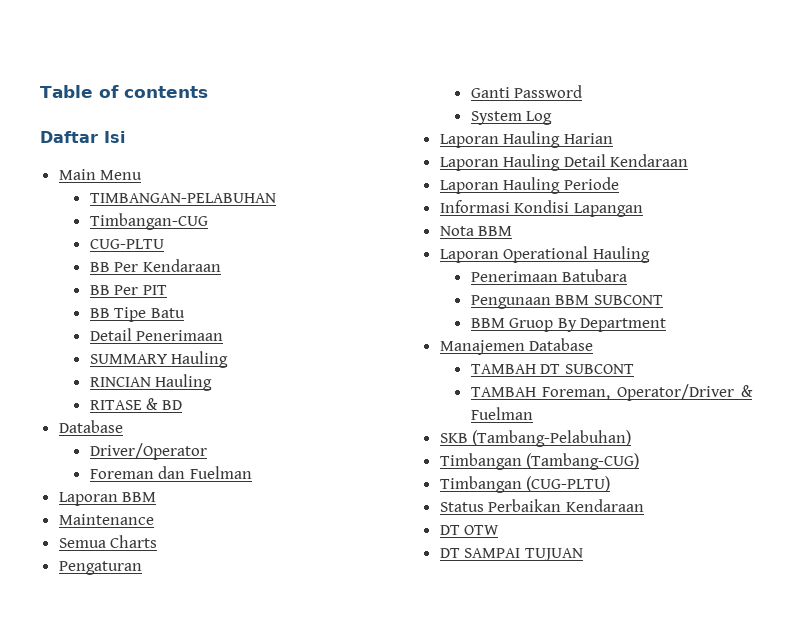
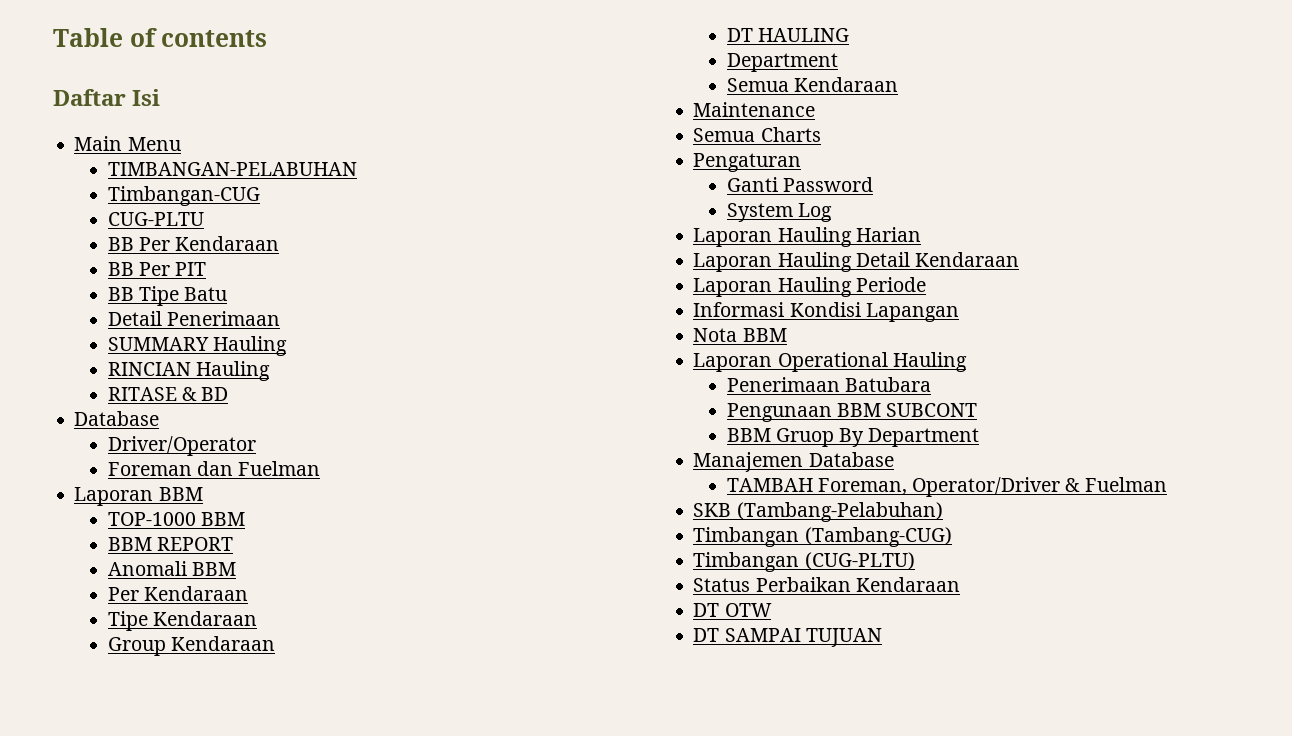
(157, 497) none -> [107,512,245,526] [107,537,233,551] [107,561,236,576] [107,586,248,601] [107,611,257,631] [107,636,275,656] [726,28,849,42] [726,53,838,72] [726,77,898,92] // TOP-1000 BBM // BBM REPORT // Anomali BBM // Per Kendaraan // Tipe Kendaraan // Group Kendaraan // DT HAULING // Department // Semua Kendaraan
[470,364,634,374] // TAMBAH DT SUBCONT -> (894, 459) none

